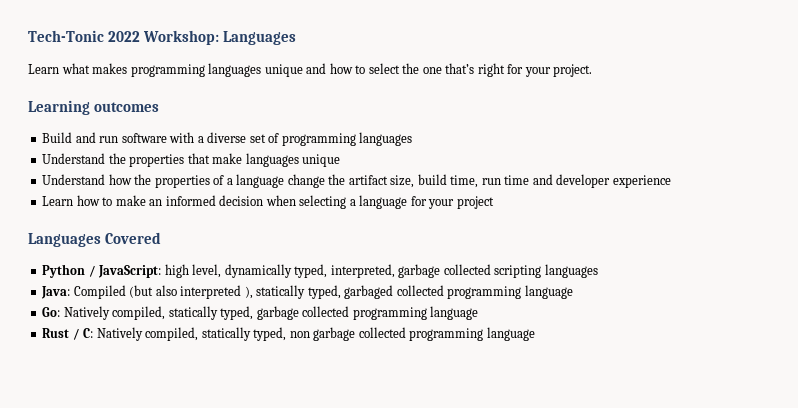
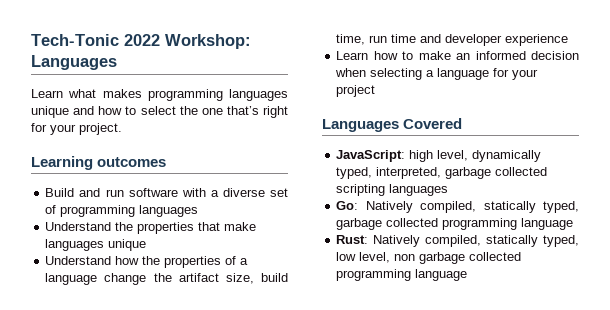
[42,264,96,278] Python / -> (463, 123) none
[41,285,573,299] // Java: Compiled (but also interpreted ), statically typed, garbaged collected programming language -> (449, 190) none
[42,327,287,341] Rust / C: Natively compiled, statically typed, -> [336,235,579,247] [336,252,391,263] Rust: Natively compiled, statically typed, low level,

